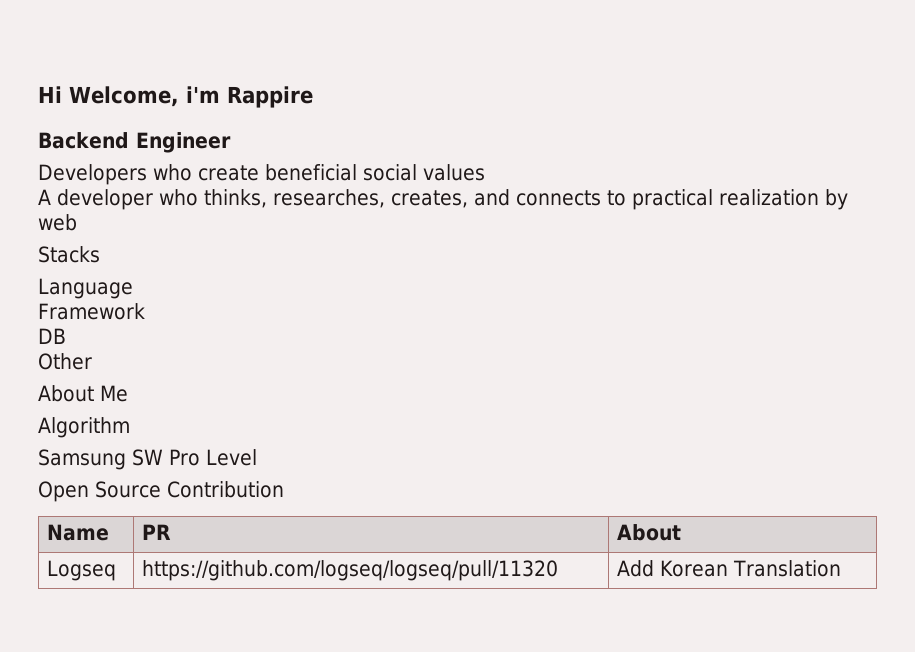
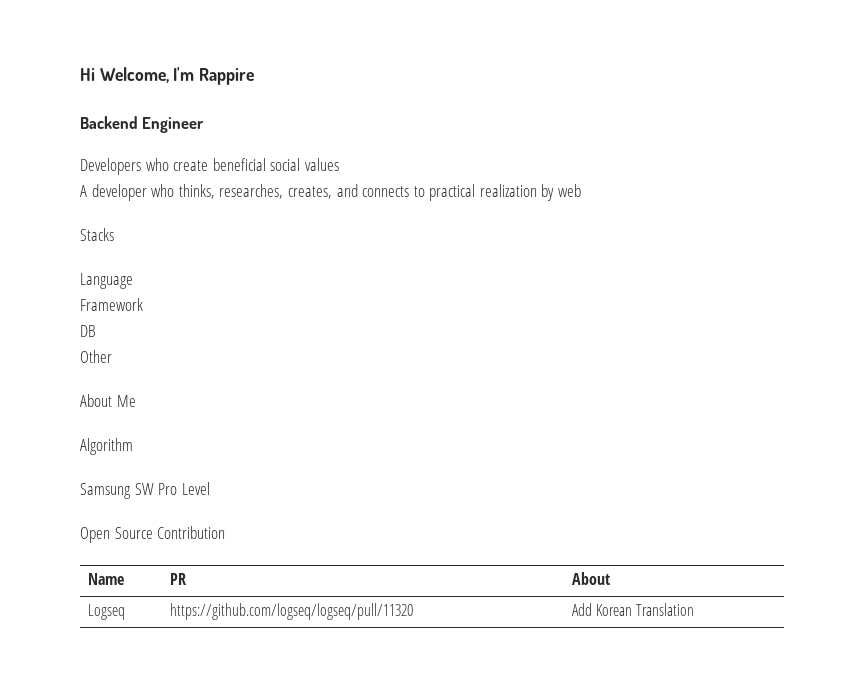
[185,86,220,103] i'm -> [173,67,195,81] I'm

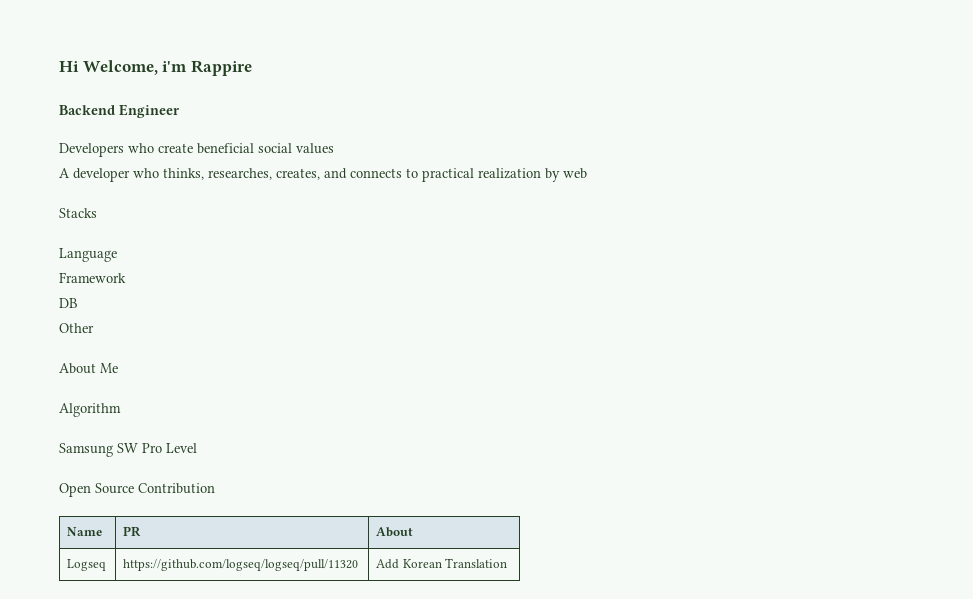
[173,67,195,81] I'm -> [162,61,188,72] i'm

